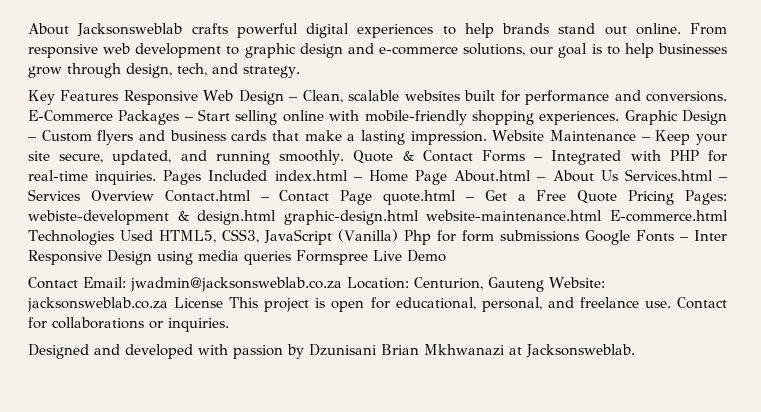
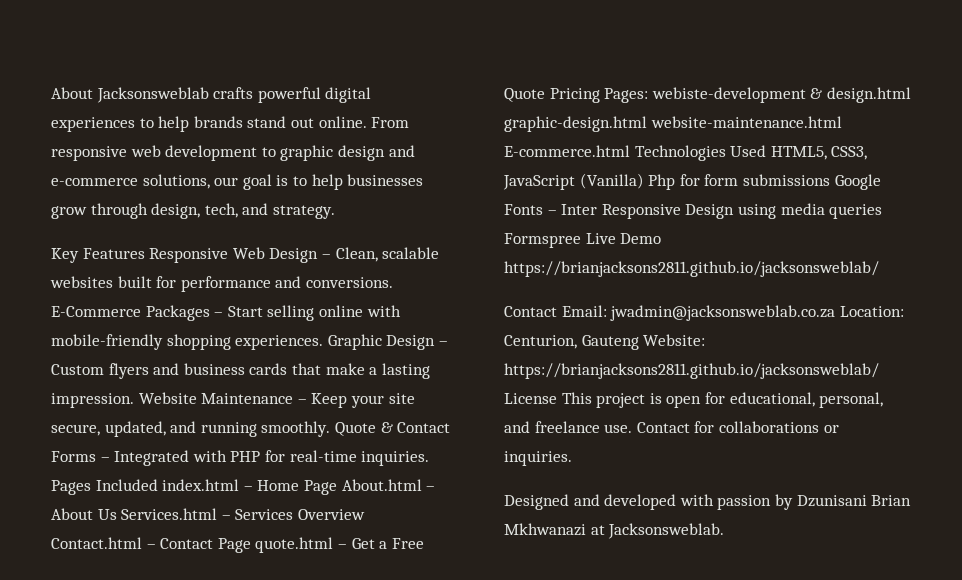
(446, 256) none -> [504,261,879,277] https://brianjacksons2811.github.io/jacksonsweblab/
[27,297,168,312] jacksonsweblab.co.za -> [504,363,879,379] https://brianjacksons2811.github.io/jacksonsweblab/

